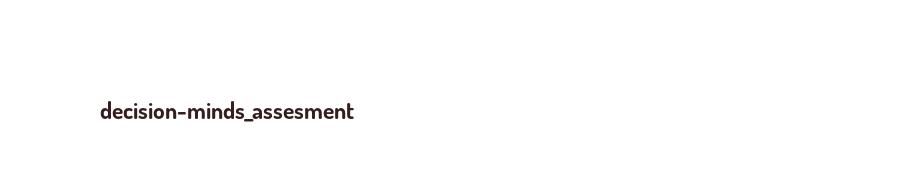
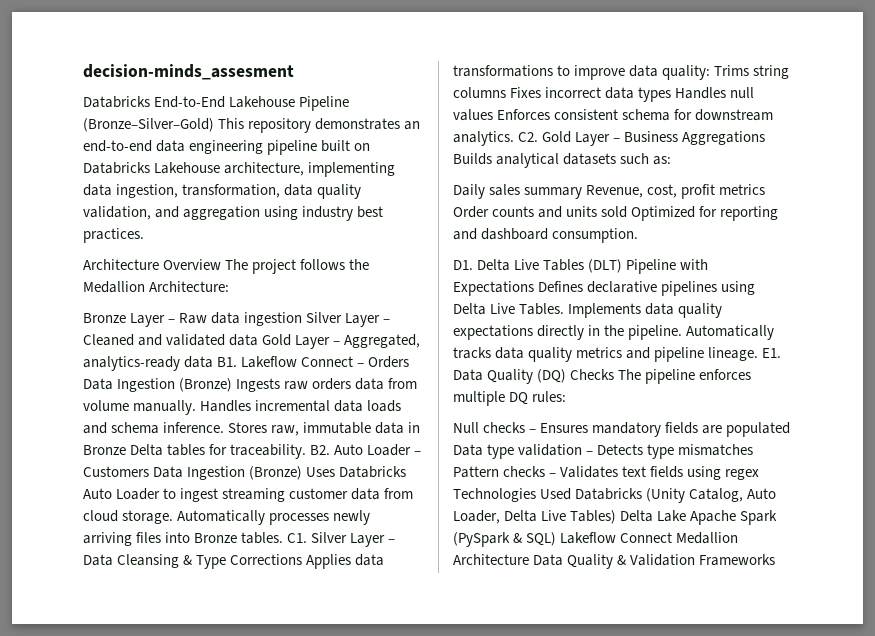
(354, 111) none -> [83,96,350,111] [83,118,421,133] [83,140,371,155] [83,162,396,177] [83,184,362,199] [83,206,384,221] [83,228,144,243] [83,259,370,274] [83,281,230,293] [83,312,391,327] [83,334,421,349] [83,356,410,371] [83,378,418,392] [83,400,402,415] [83,422,421,436] [83,444,422,459] [83,466,407,480] [83,488,414,502] [83,510,371,525] [83,532,396,547] [83,554,385,569] [453,65,790,80] [453,87,755,102] [453,109,774,121] [453,131,766,146] [453,153,672,168] [453,184,766,199] [453,206,779,221] [453,228,639,243] [453,259,709,274] [453,281,756,296] [453,303,723,318] [453,325,775,340] [453,347,782,362] [453,369,752,384] [453,391,567,406] [453,422,791,437] [453,444,754,459] [453,466,760,480] [453,488,777,503] [453,510,778,525] [453,532,739,547] [453,554,776,569] // Databricks End-to-End Lakehouse Pipeline (Bronze–Silver–Gold) This repository demonstrates an end-to-end data engineering pipeline built on Databricks Lakehouse architecture, implementing data ingestion, transformation, data quality validation, and aggregation using industry best practices. // Architecture Overview The project follows the Medallion Architecture: // Bronze Layer – Raw data ingestion Silver Layer – Cleaned and validated data Gold Layer – Aggregated, analytics-ready data B1. Lakeflow Connect – Orders Data Ingestion (Bronze) Ingests raw orders data from volume manually. Handles incremental data loads and schema inference. Stores raw, immutable data in Bronze Delta tables for traceability. B2. Auto Loader – Customers Data Ingestion (Bronze) Uses Databricks Auto Loader to ingest streaming customer data from cloud storage. Automatically processes newly arriving files into Bronze tables. C1. Silver Layer – Data Cleansing & Type Corrections Applies data transformations to improve data quality: Trims string columns Fixes incorrect data types Handles null values Enforces consistent schema for downstream analytics. C2. Gold Layer – Business Aggregations Builds analytical datasets such as: // Daily sales summary Revenue, cost, profit metrics Order counts and units sold Optimized for reporting and dashboard consumption. // D1. Delta Live Tables (DLT) Pipeline with Expectations Defines declarative pipelines using Delta Live Tables. Implements data quality expectations directly in the pipeline. Automatically tracks data quality metrics and pipeline lineage. E1. Data Quality (DQ) Checks The pipeline enforces multiple DQ rules: // Null checks – Ensures mandatory fields are populated Data type validation – Detects type mismatches Pattern checks – Validates text fields using regex Technologies Used Databricks (Unity Catalog, Auto Loader, Delta Live Tables) Delta Lake Apache Spark (PySpark & SQL) Lakeflow Connect Medallion Architecture Data Quality & Validation Frameworks

